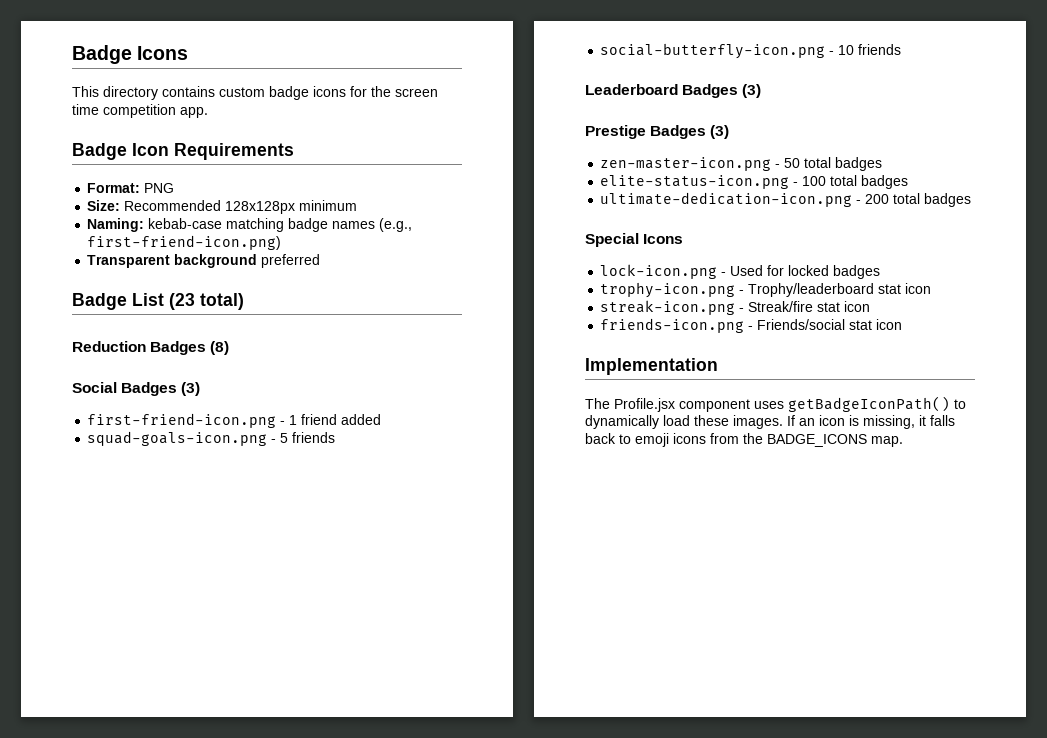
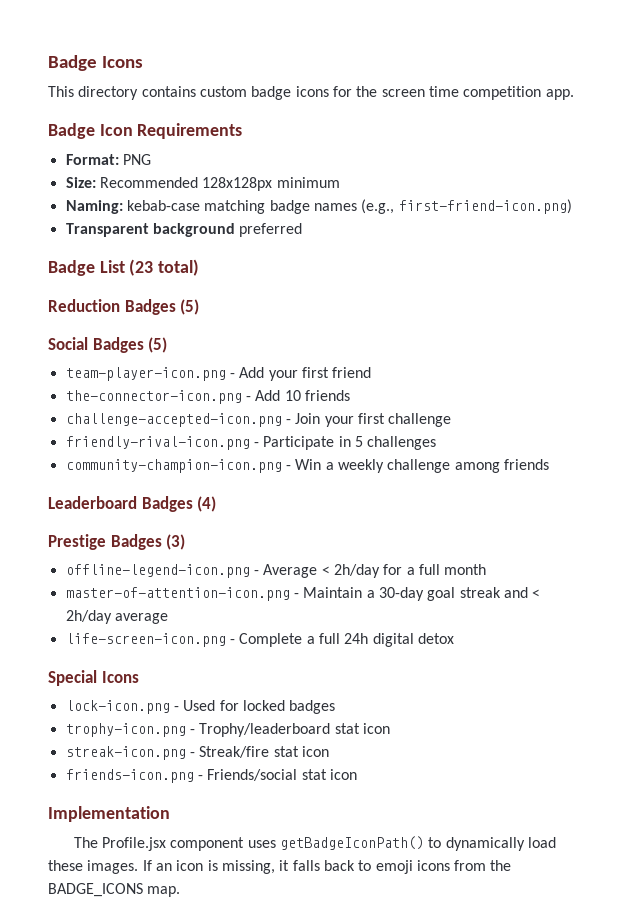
[210,341,230,355] (8) -> [180,299,200,315] (5)
[181,382,201,396] [87,413,382,428] [87,431,336,446] [600,43,855,59] (3) // first-friend-icon.png - 1 friend added // squad-goals-icon.png - 5 friends // social-butterfly-icon.png - 10 -> [148,337,168,353] [65,367,372,381] [65,390,350,404] [65,413,452,427] [65,436,437,450] [65,459,500,473] (5) // team-player-icon.png - Add your first friend // the-connector-icon.png - Add 10 friends // challenge-accepted-icon.png - Join your first challenge // friendly-rival-icon.png - Participate in 5 challenges // community-champion-icon.png - Win a weekly challenge among
[742,84,762,98] (3) -> [197,496,217,512] (4)
[600,157,883,171] [600,175,909,189] [600,192,972,207] zen-master-icon.png - 50 total badges // elite-status-icon.png - 100 total badges // ultimate-dedication-icon.png - 200 total badges -> [65,564,487,578] [65,587,541,601] [65,610,168,624] [65,633,454,647] offline-legend-icon.png - Average < 2h/day for a full month // master-of-attention-icon.png - Maintain a 30-day goal streak and < 2h/day average // life-screen-icon.png - Complete a full 24h digital detox

